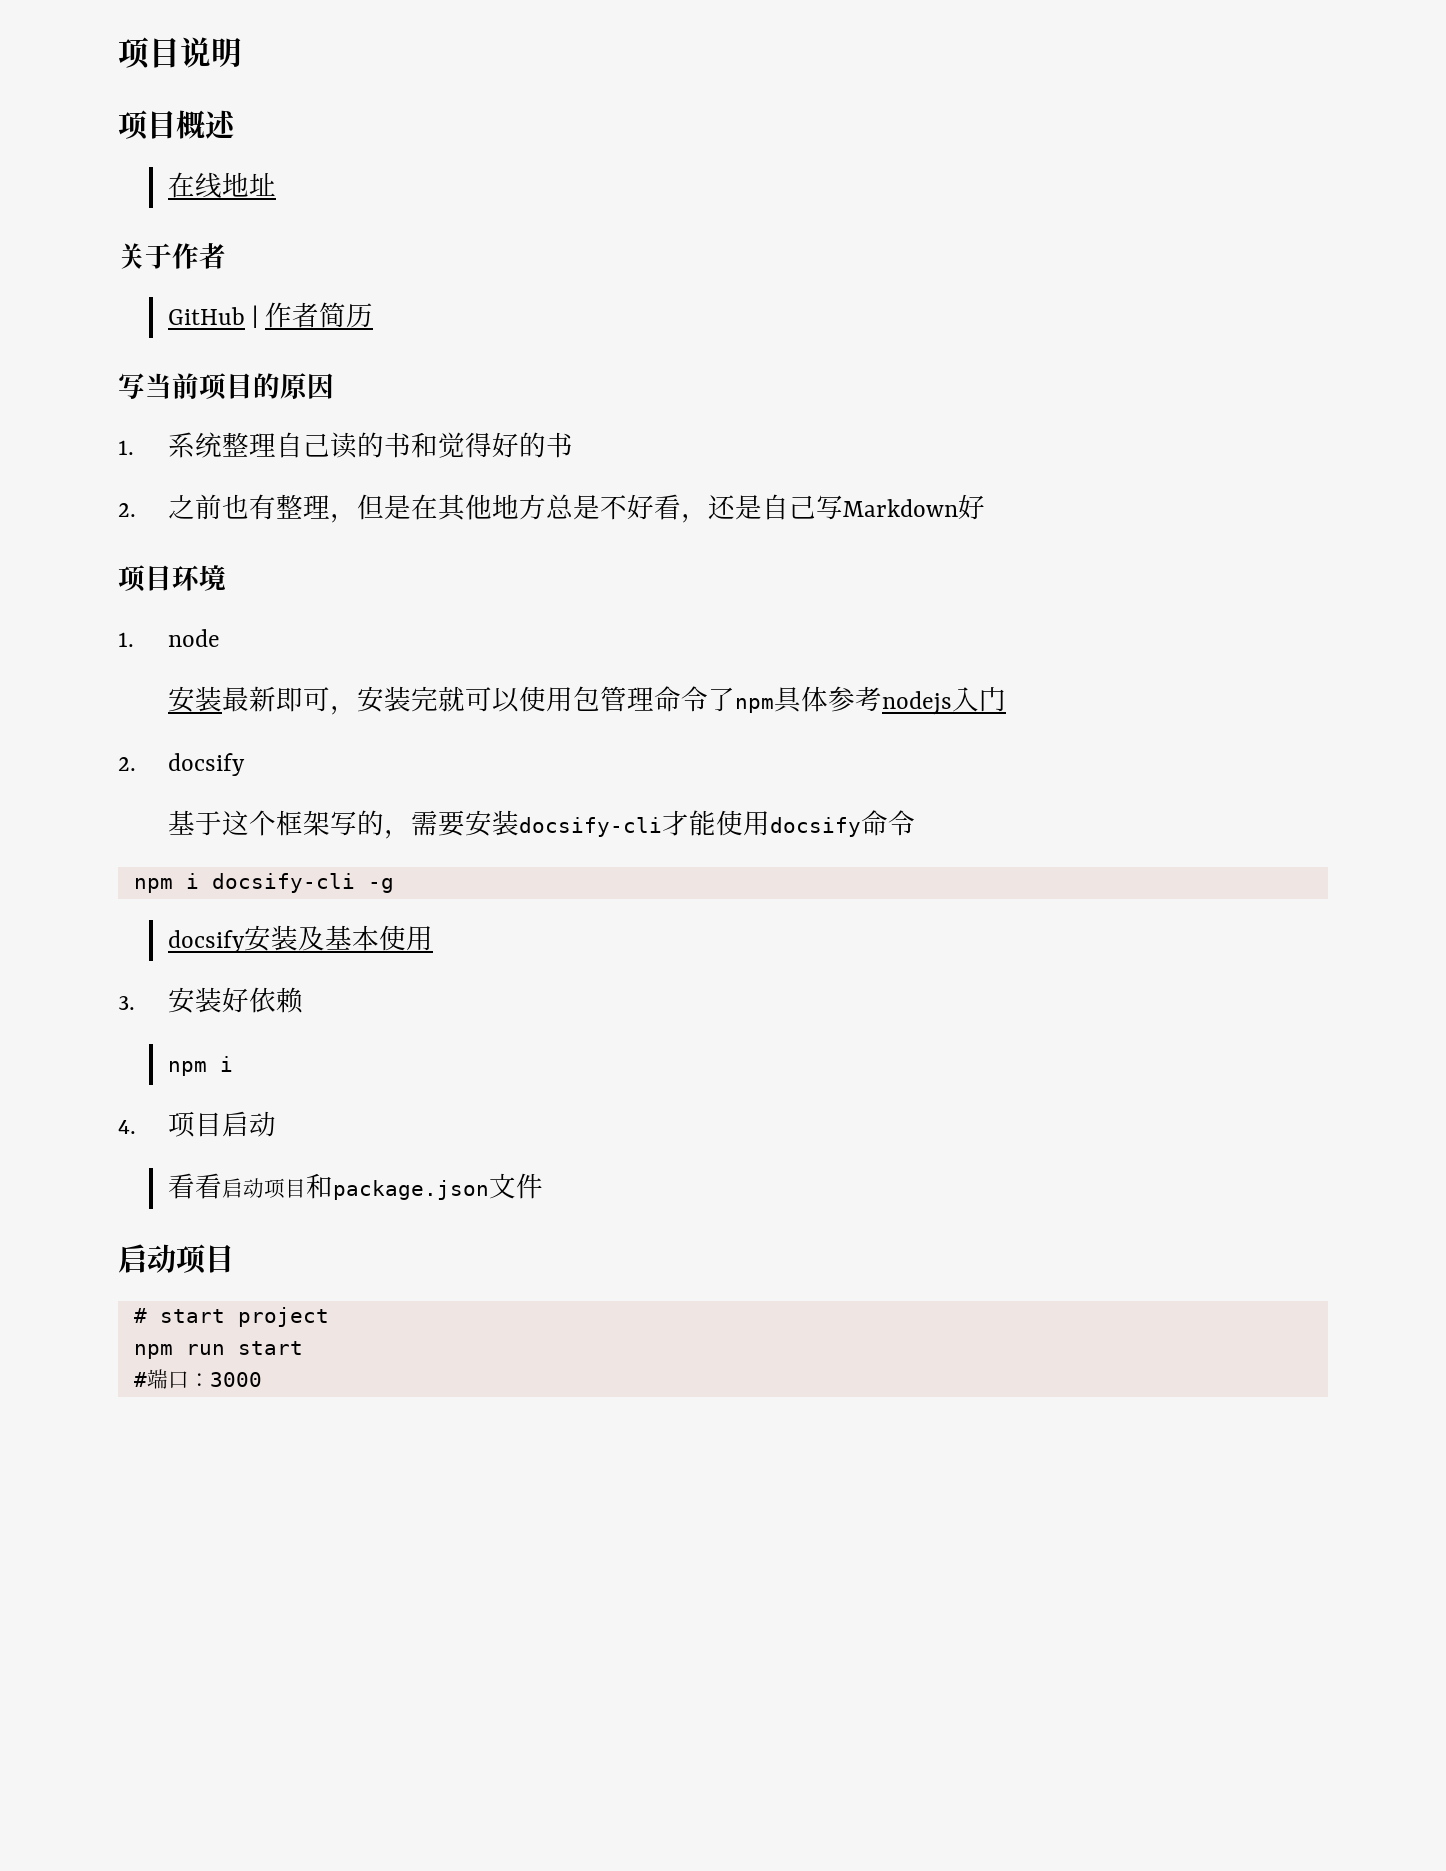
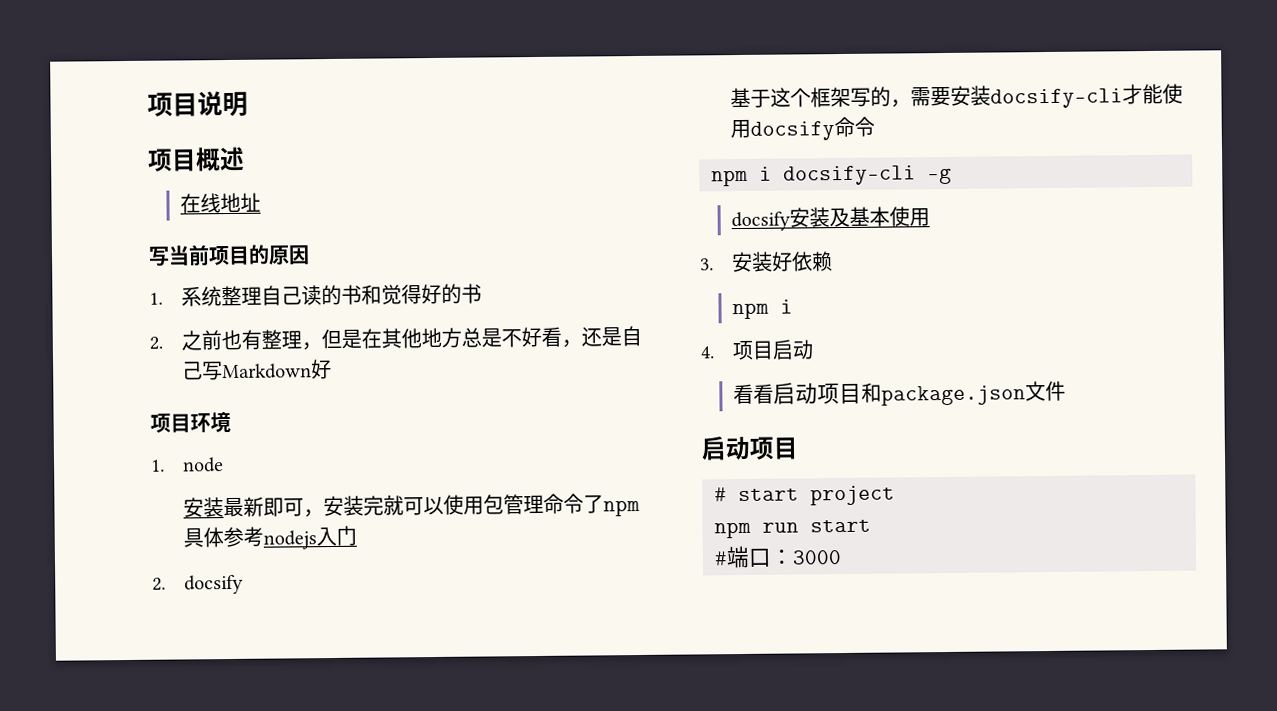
[118,243,226,269] [167,302,373,328] // 关于作者 // GitHub | 作者简历 -> (262, 202) none

